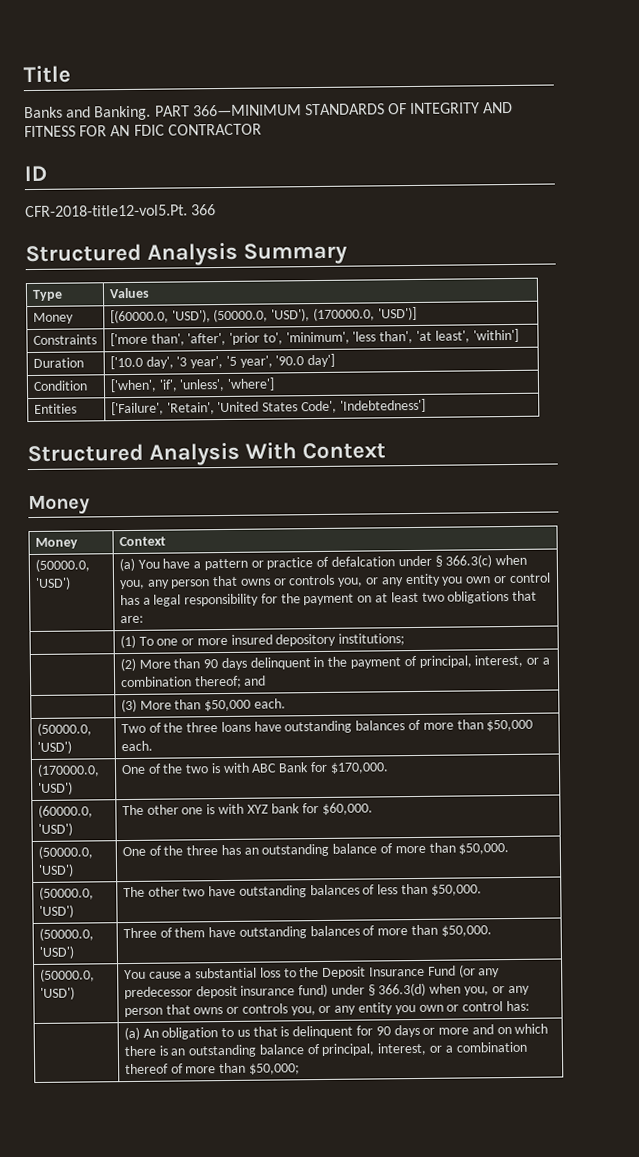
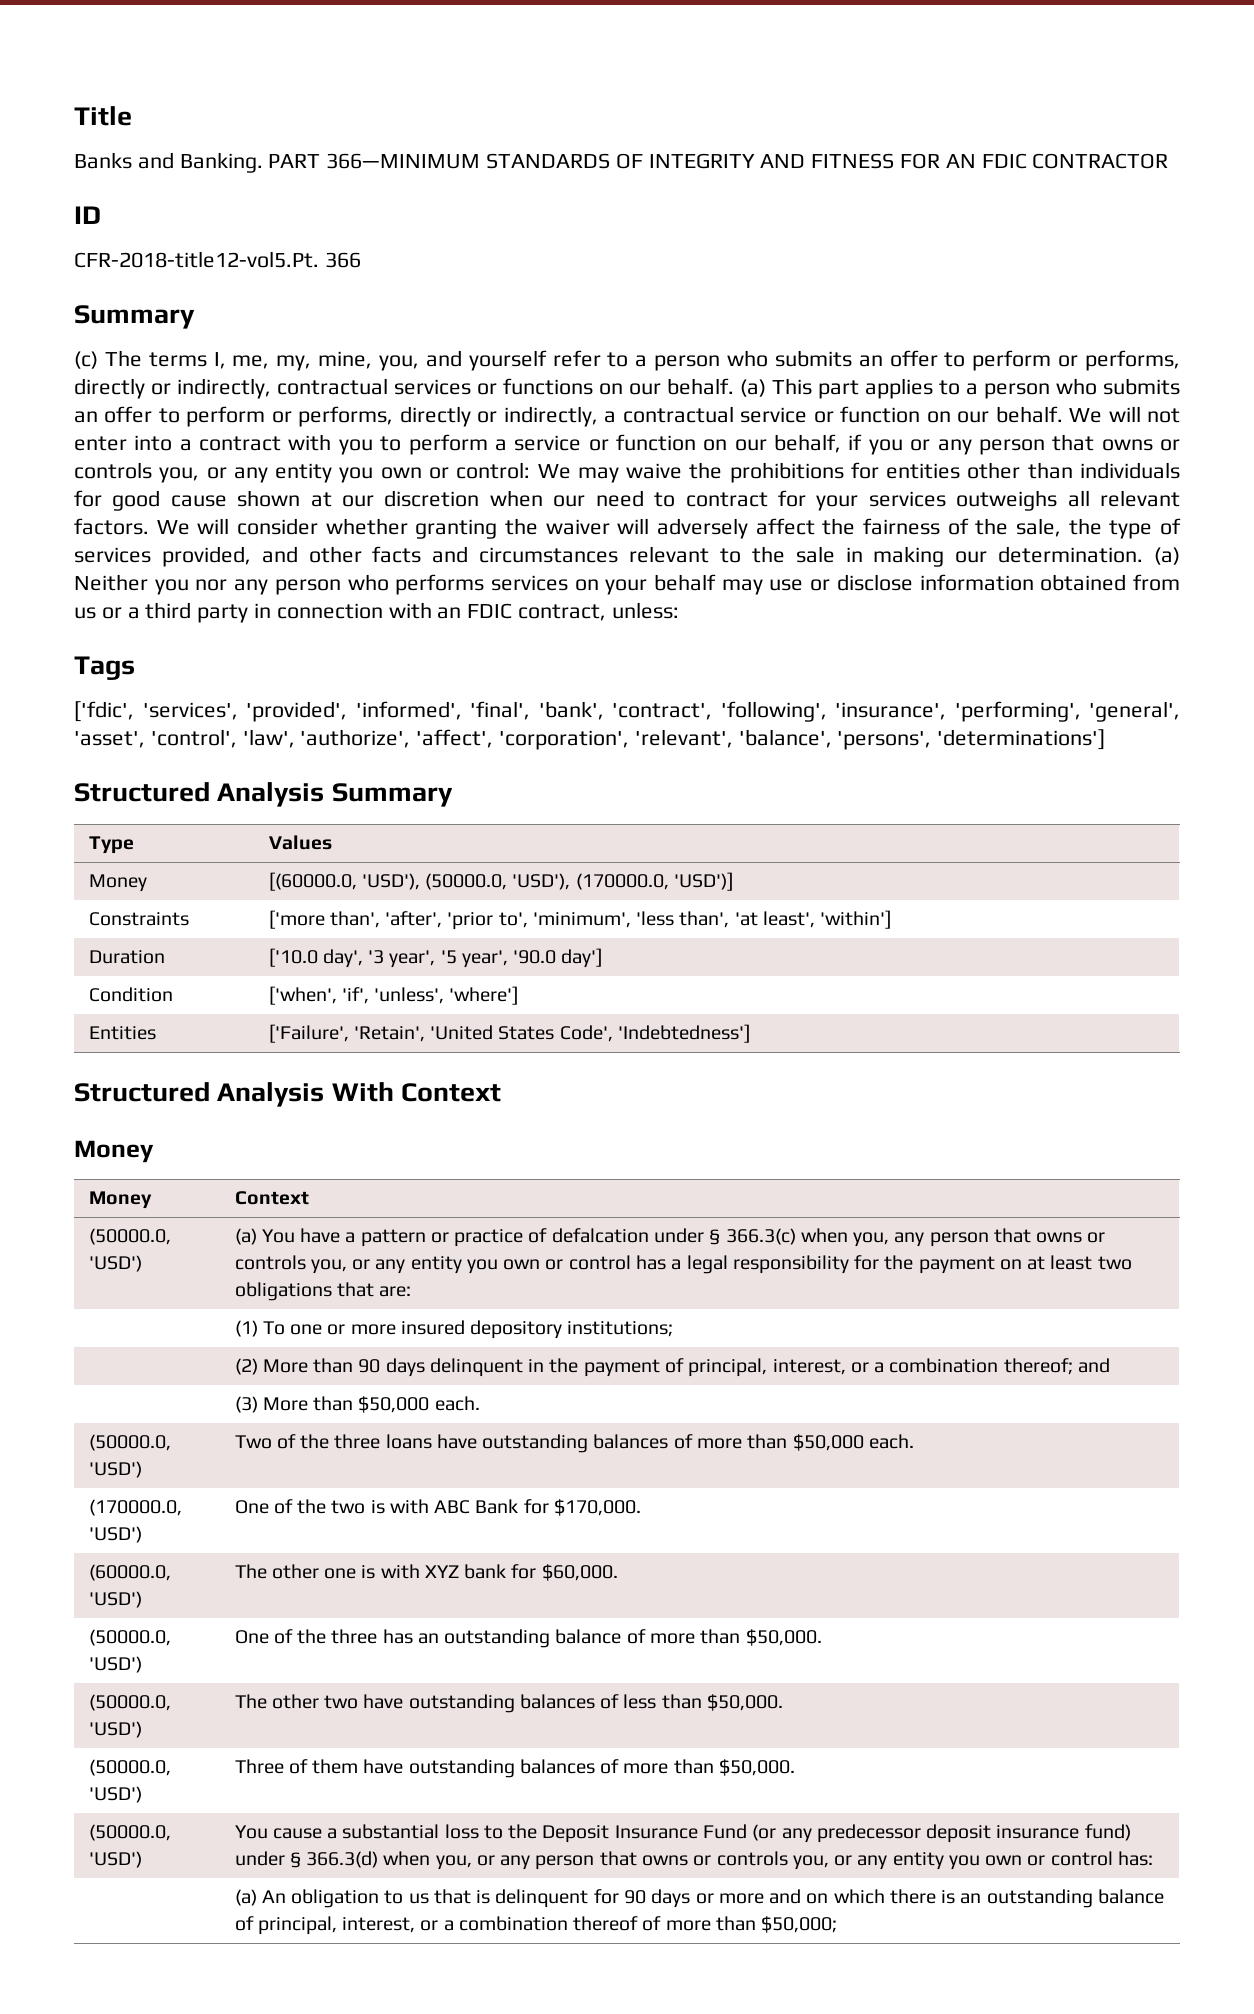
(217, 210) none -> [74,305,195,329] [74,350,1181,371] [74,378,1180,399] [74,406,1180,427] [74,434,1180,455] [74,462,1181,483] [74,490,1180,511] [74,518,1181,539] [74,546,1180,567] [74,574,1181,595] [74,602,679,623] [74,656,135,680] [74,701,1180,722] [74,729,1106,750] // Summary // (c) The terms I, me, my, mine, you, and yourself refer to a person who submits an offer to perform or performs, directly or indirectly, contractual services or functions on our behalf. (a) This part applies to a person who submits an offer to perform or performs, directly or indirectly, a contractual service or function on our behalf. We will not enter into a contract with you to perform a service or function on our behalf, if you or any person that owns or controls you, or any entity you own or control: We may waive the prohibitions for entities other than individuals for good cause shown at our discretion when our need to contract for your services outweighs all relevant factors. We will consider whether granting the waiver will adversely affect the fairness of the sale, the type of services provided, and other facts and circumstances relevant to the sale in making our determination. (a) Neither you nor any person who performs services on your behalf may use or disclose information obtained from us or a third party in connection with an FDIC contract, unless: // Tags // ['fdic', 'services', 'provided', 'informed', 'final', 'bank', 'contract', 'following', 'insurance', 'performing', 'general', 'asset', 'control', 'law', 'authorize', 'affect', 'corporation', 'relevant', 'balance', 'persons', 'determinations']

